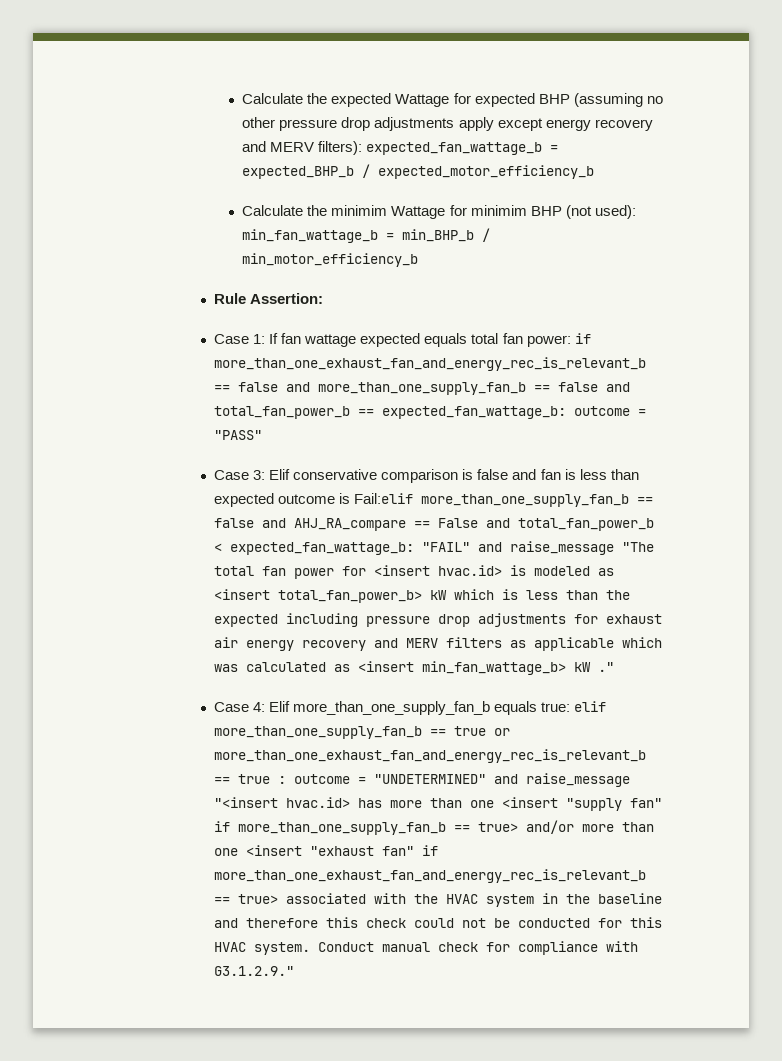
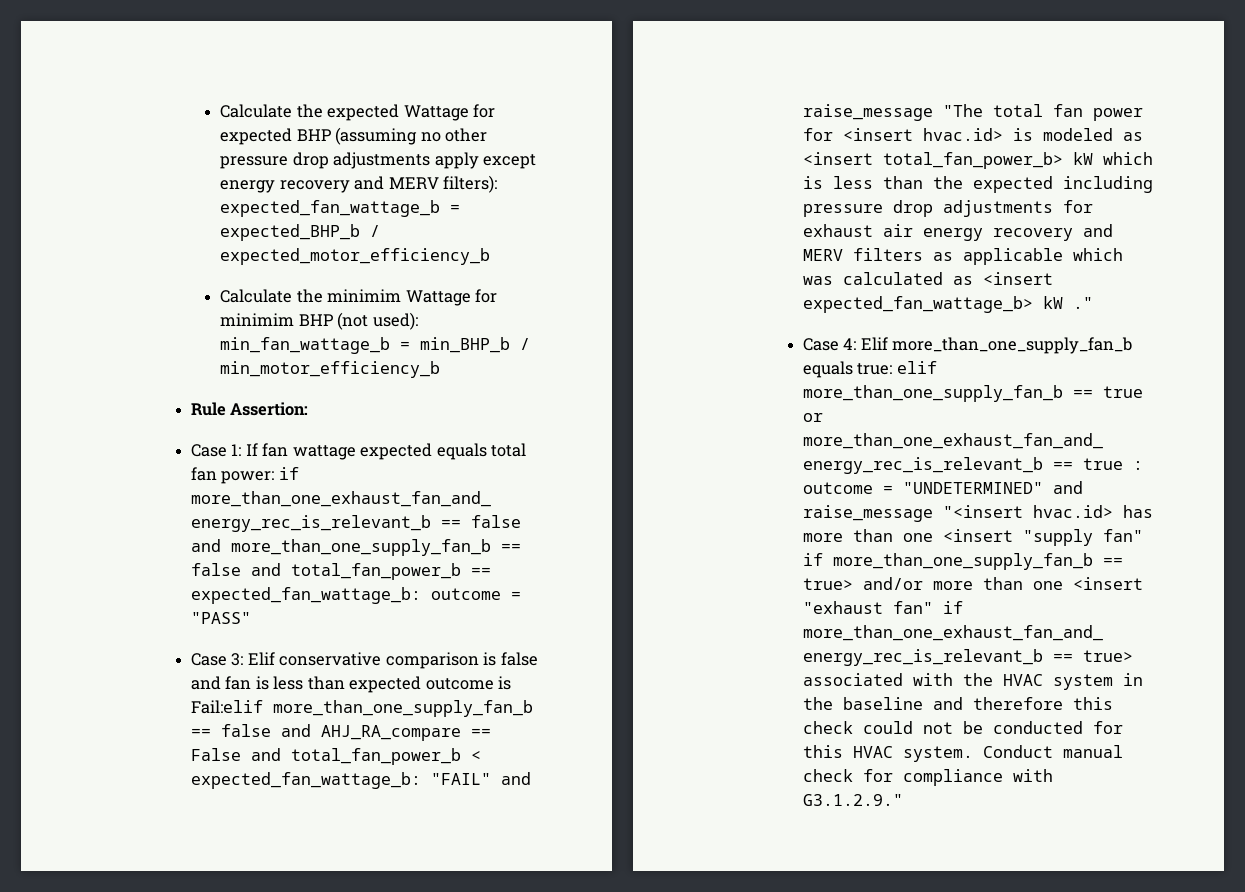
[422,661,567,675] min_fan_wattage_b> -> [802,296,1033,313] expected_fan_wattage_b>

